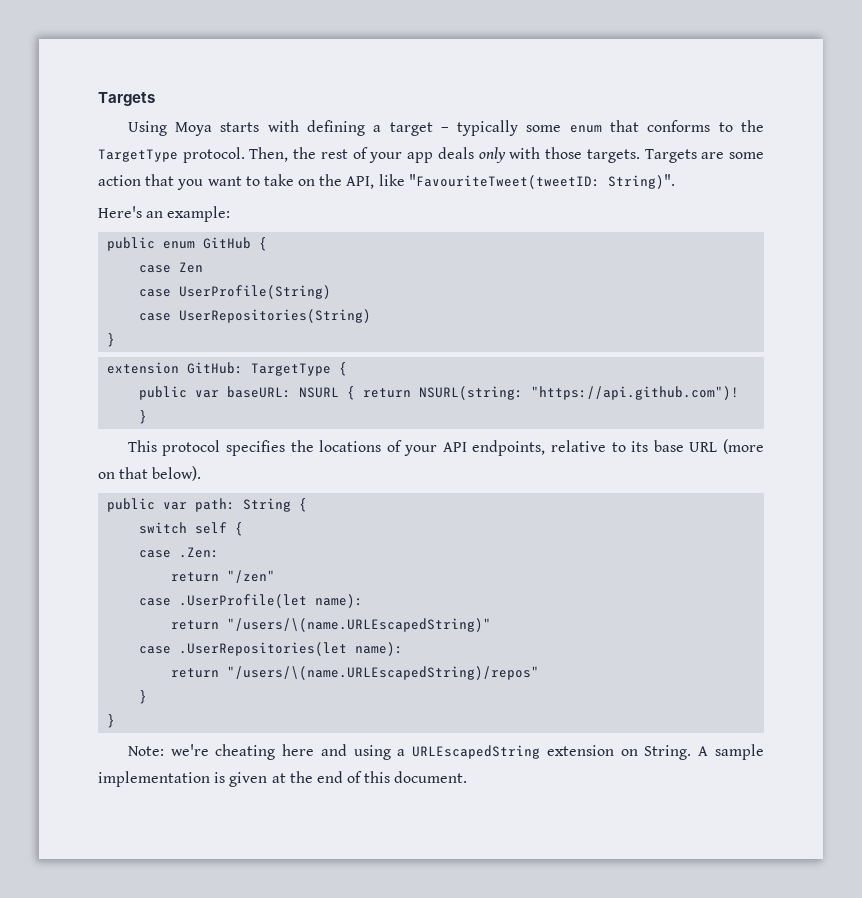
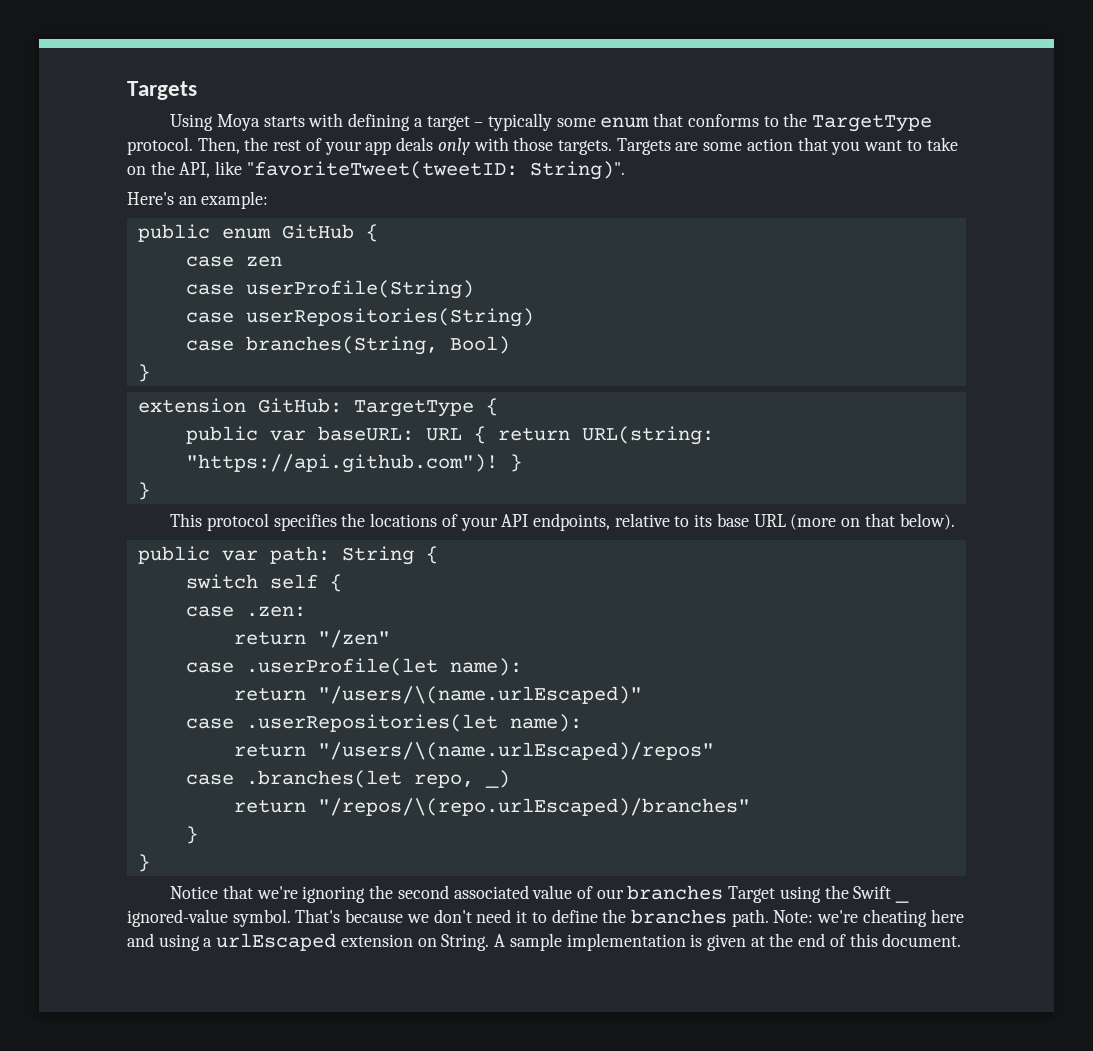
[408,174,600,189] "FavouriteTweet(tweetID: -> [246,161,518,179] "favoriteTweet(tweetID:
[179,262,204,273] [139,285,332,299] [139,309,372,323] Zen // case UserProfile(String) // case UserRepositories(String) -> [245,256,282,267] [185,280,474,299] [185,308,534,327] [185,336,510,355] zen // case userProfile(String) // case userRepositories(String) // case branches(String, Bool)
[299,387,340,398] NSURL -> [425,428,462,441] URL
[419,386,524,400] NSURL(string: -> [581,426,714,445] URL(string:
(148, 417) none -> [137,482,150,500] // }
[179,547,220,558] .Zen: -> [245,606,306,617] .zen:
[179,594,364,608] [171,618,492,632] [139,642,404,656] [171,666,540,680] [139,690,148,704] [107,714,116,728] .UserProfile(let name): // return "/users/\(name.URLEscapedString)" // case .UserRepositories(let name): // return "/users/\(name.URLEscapedString)/repos" // } // } // -> [245,658,522,676] [233,686,642,704] [185,714,582,732] [233,742,714,760] [185,770,510,788] [233,798,750,816] [185,826,198,844] [137,854,150,872] [170,885,892,903] [895,899,910,903] [127,909,769,927] .userProfile(let name): // return "/users/\(name.urlEscaped)" // case .userRepositories(let name): // return "/users/\(name.urlEscaped)/repos" // case .branches(let repo, _) // return "/repos/\(repo.urlEscaped)/branches" // } // } // Notice that we're ignoring the second associated value of our branches Target using the Swift _ ignored-value symbol. That's because we don't need it to define the branches path.
[412,745,541,759] URLEscapedString -> [216,933,337,951] urlEscaped

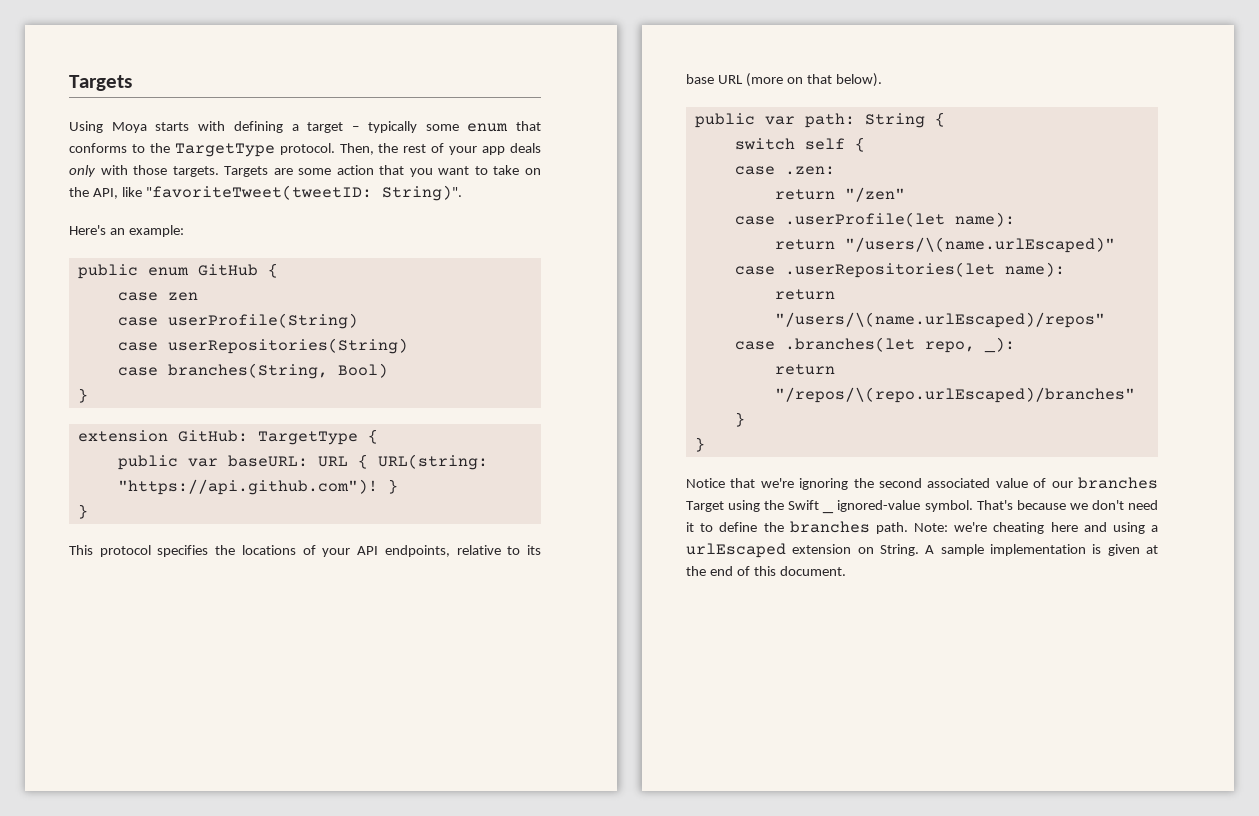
[497,427,570,441] return -> (368, 461) none
[484,770,510,788] _) -> [983,337,1015,353] _):

